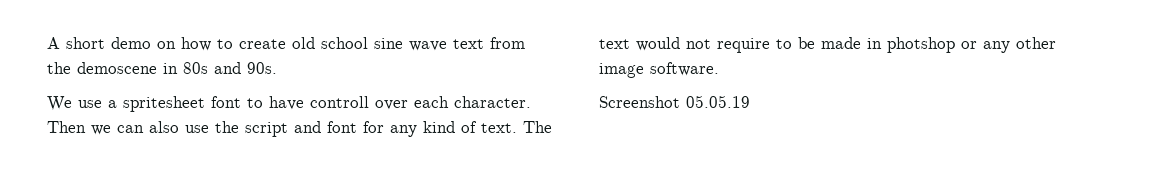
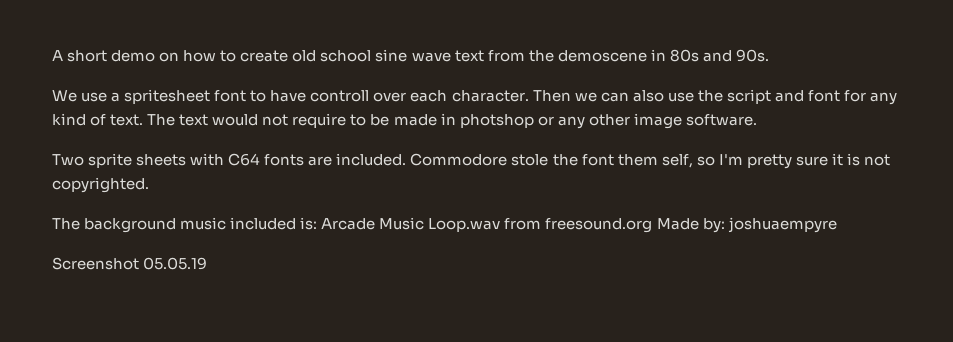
(719, 69) none -> [52,153,890,169] [52,177,149,193] [52,217,837,233] // Two sprite sheets with C64 fonts are included. Commodore stole the font them self, so I'm pretty sure it is not copyrighted. // The background music included is: Arcade Music Loop.wav from freesound.org Made by: joshuaempyre

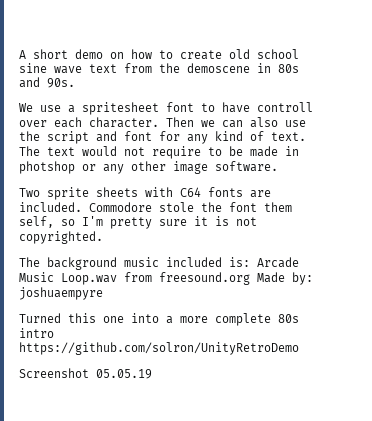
(837, 225) none -> [19,313,299,326] [19,328,54,338] [19,342,299,355] // Turned this one into a more complete 80s intro https://github.com/solron/UnityRetroDemo

